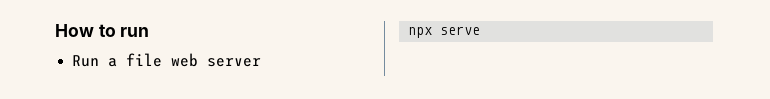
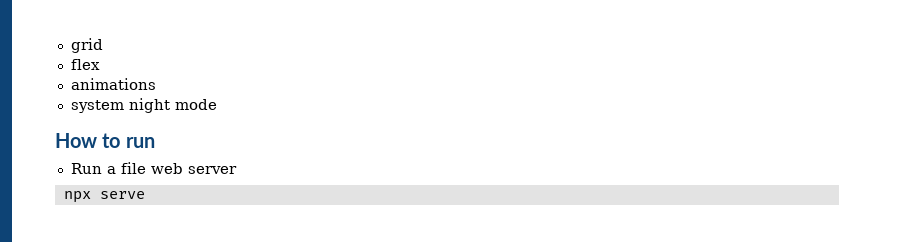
(55, 30) none -> [70,38,103,53] [70,59,100,70] [70,78,156,90] [70,98,217,113] grid // flex // animations // system night mode //

